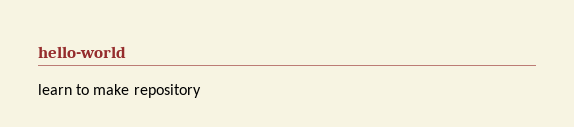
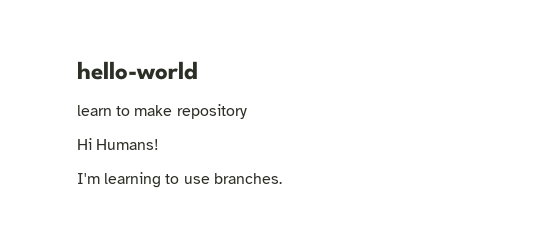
(201, 91) none -> [77,138,160,150] [77,172,282,188] // Hi Humans! // I'm learning to use branches.

